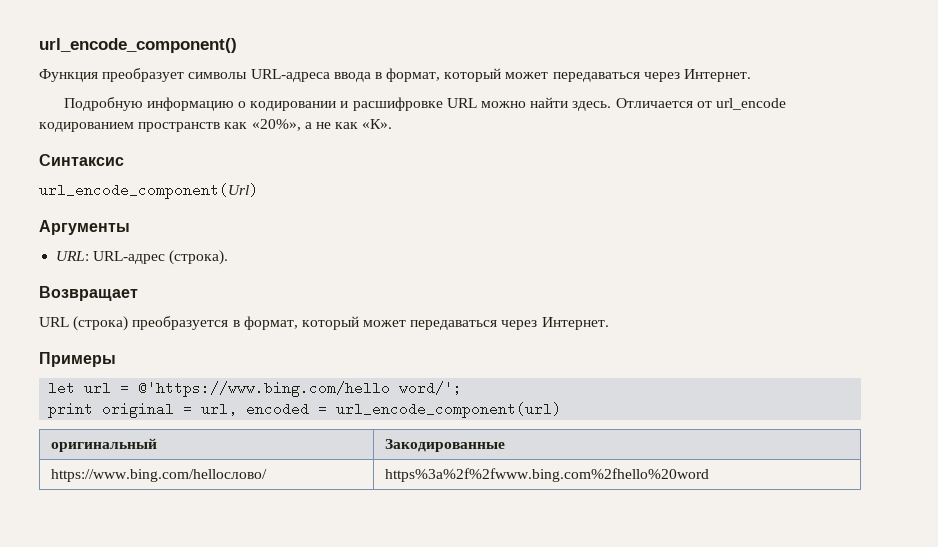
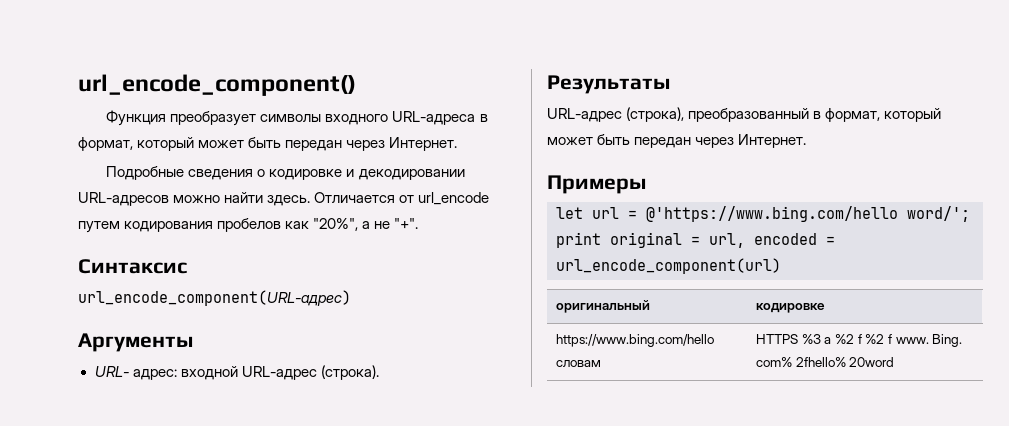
[250,68,752,82] [63,97,477,111] URL-адреса ввода в формат, который может передаваться через Интернет. // Подробную информацию о кодировании и расшифровке URL -> [325,111,488,125] [78,137,458,151] [106,166,465,180] [78,192,169,206] входного URL-адреса в формат, который может быть передан через Интернет. // Подробные сведения о кодировке и декодировании URL-адресов
[39,119,393,132] кодированием пространств как «20%», а не как «К». -> [78,218,419,233] путем кодирования пробелов как "20%", а не "+".
[39,183,258,199] url_encode_component(Url) -> [78,290,351,306] url_encode_component(URL-адрес)
[56,251,90,261] URL: -> [94,366,238,380] URL- адрес: входной
[39,286,138,301] [39,316,498,331] Возвращает // URL (строка) преобразуется в формат, который может передаваться -> [547,75,670,94] [547,107,942,122] [547,134,692,148] Результаты // URL-адрес (строка), преобразованный в формат, который может быть передан
[384,439,505,452] [50,469,267,482] [384,468,709,482] Закодированные // https://www.bing.com/helloслово/ | https%3a%2f%2fwww.bing.com%2fhello%20word -> [755,303,825,313] [555,334,714,347] [555,360,601,367] [755,334,963,347] [755,357,895,367] кодировке // https://www.bing.com/hello словам | HTTPS %3 a %2 f %2 f www. Bing. com% 2fhello% 20word

